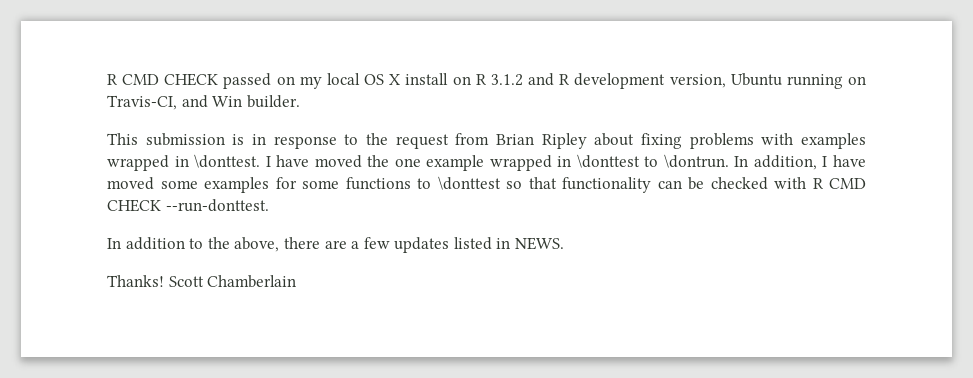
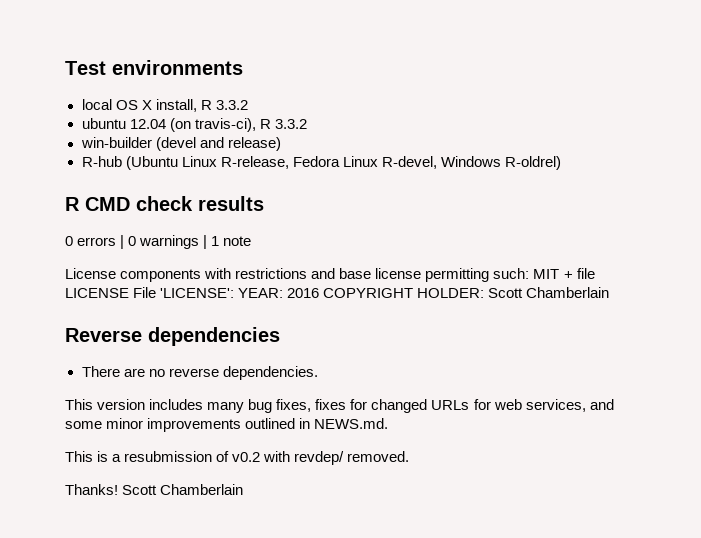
[107,73,866,89] [107,95,300,110] [107,133,866,149] [107,154,866,171] [107,176,866,193] [107,199,269,212] [107,237,565,253] R CMD CHECK passed on my local OS X install on R 3.1.2 and R development version, Ubuntu running on Travis-CI, and Win builder. // This submission is in response to the request from Brian Ripley about fixing problems with examples wrapped in \donttest. I have moved the one example wrapped in \donttest to \dontrun. In addition, I have moved some examples for some functions to \donttest so that functionality can be checked with R CMD CHECK --run-donttest. // In addition to the above, there are a few updates listed in NEWS. -> [65,60,243,75] [81,99,248,112] [81,118,307,132] [80,137,281,151] [81,156,561,170] [65,196,264,211] [65,235,252,249] [65,268,595,282] [65,287,610,298] [65,327,280,346] [81,366,318,380] [65,399,614,413] [65,418,389,432] [65,451,410,465] Test environments // local OS X install, R 3.3.2 // ubuntu 12.04 (on travis-ci), R 3.3.2 // win-builder (devel and release) // R-hub (Ubuntu Linux R-release, Fedora Linux R-devel, Windows R-oldrel) // R CMD check results // 0 errors | 0 warnings | 1 note // License components with restrictions and base license permitting such: MIT + file LICENSE File 'LICENSE': YEAR: 2016 COPYRIGHT HOLDER: Scott Chamberlain // Reverse dependencies // There are no reverse dependencies. // This version includes many bug fixes, fixes for changed URLs for web services, and some minor improvements outlined in NEWS.md. // This is a resubmission of v0.2 with revdep/ removed.

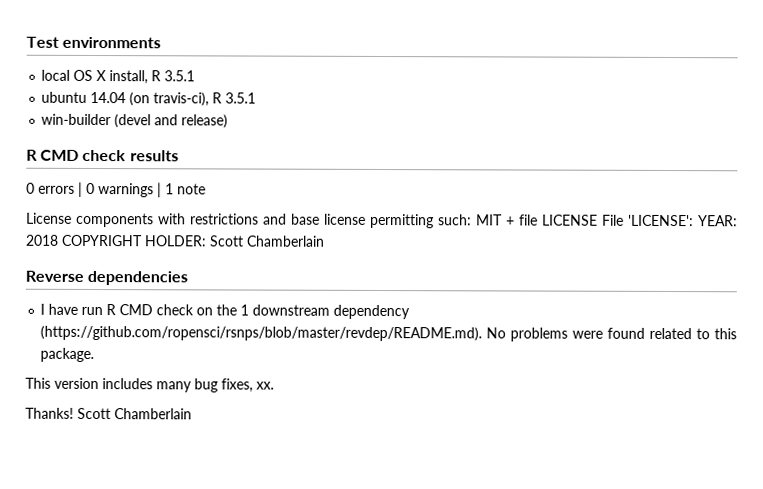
[215,100,248,110] 3.3.2 -> [164,70,196,82] 3.5.1
[129,119,166,129] 12.04 -> [90,91,127,104] 14.04
[274,119,307,129] 3.3.2 -> [225,92,257,104] 3.5.1
[81,156,561,170] // R-hub (Ubuntu Linux R-release, Fedora Linux R-devel, Windows R-oldrel) -> (229, 121) none
[287,288,320,298] 2016 -> [25,234,59,246] 2018
[81,366,318,380] There are no reverse dependencies. -> [40,303,411,320] [40,325,738,342] [40,347,95,362] I have run R CMD check on the 1 downstream dependency (https://github.com/ropensci/rsnps/blob/master/revdep/README.md). No problems were found related to this package.
[315,399,614,413] [65,418,389,432] [65,451,410,465] fixes for changed URLs for web services, and some minor improvements outlined in NEWS.md. // This is a resubmission of v0.2 with revdep/ removed. -> [256,381,274,390] xx.

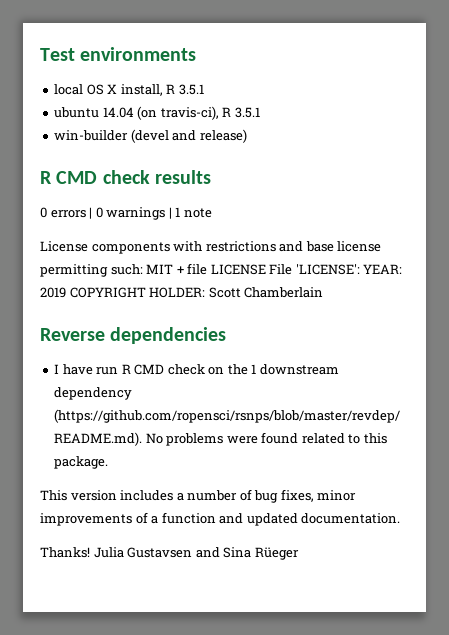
[25,234,59,246] 2018 -> [40,287,66,298] 2019
[156,378,274,393] [25,407,192,420] many bug fixes, xx. // Thanks! Scott Chamberlain -> [176,489,357,503] [40,512,401,526] [40,547,299,560] a number of bug fixes, minor improvements of a function and updated documentation. // Thanks! Julia Gustavsen and Sina Rüeger

